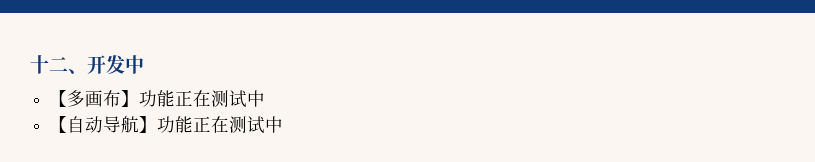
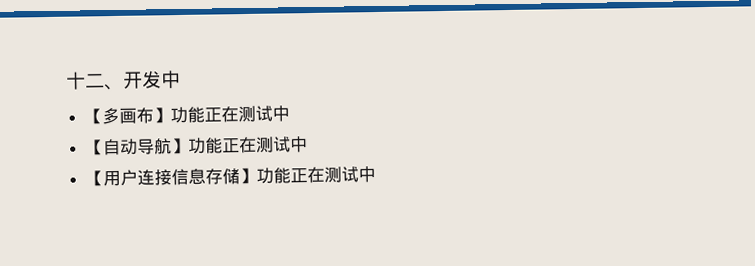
(284, 124) none -> [85,166,376,187] // 【用户连接信息存储】功能正在测试中

